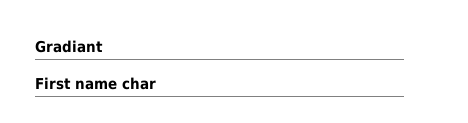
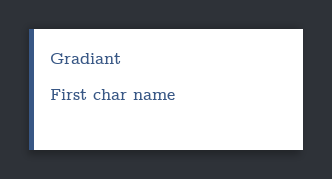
[75,77,156,90] name char -> [93,89,175,100] char name

